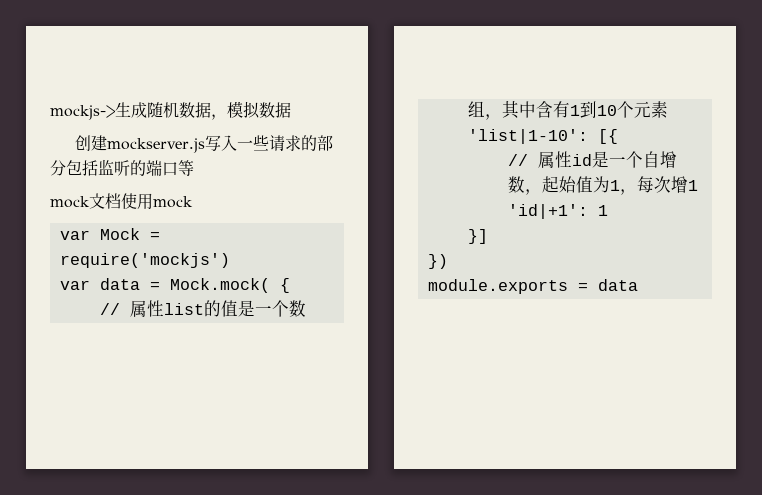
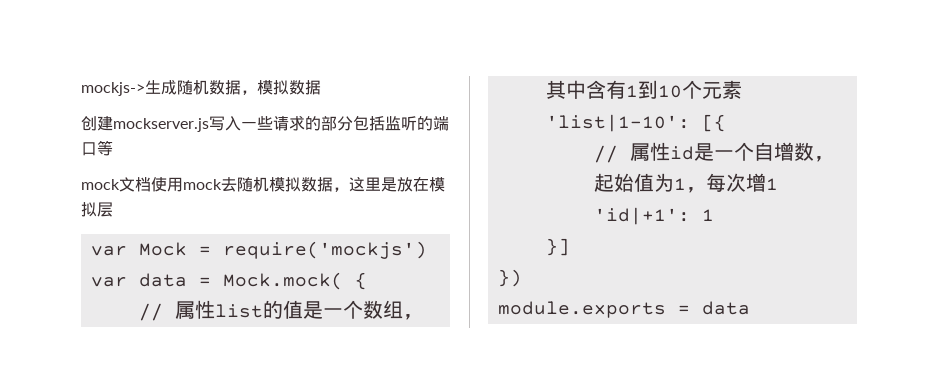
(193, 202) none -> [221,177,445,192] [81,202,113,217] 去随机模拟数据，这里是放在模拟层

